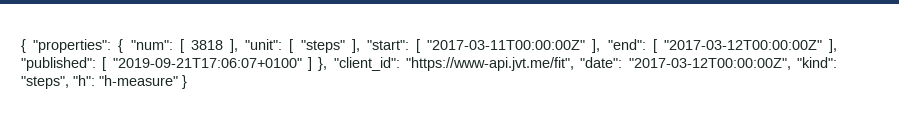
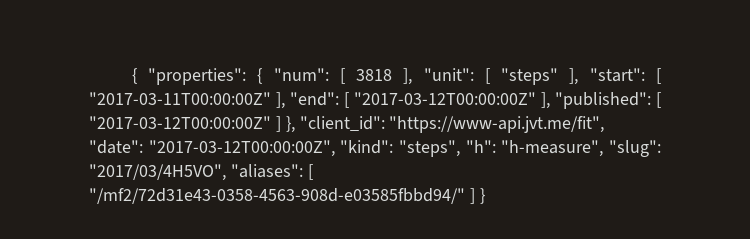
[112,58,302,68] "2019-09-21T17:06:07+0100" -> [89,116,271,129] "2017-03-12T00:00:00Z"
[99,75,178,86] "h-measure" -> [501,140,662,157] [89,164,313,181] [89,188,475,204] "h-measure", "slug": "2017/03/4H5VO", "aliases": [ "/mf2/72d31e43-0358-4563-908d-e03585fbbd94/" ]

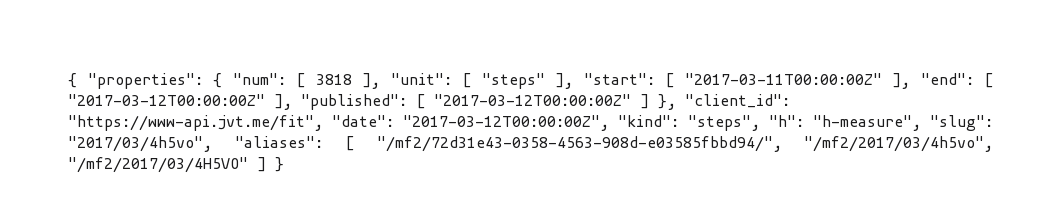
[89,164,226,181] "2017/03/4H5VO", -> [68,136,212,152] "2017/03/4h5vo",
[89,188,465,204] "/mf2/72d31e43-0358-4563-908d-e03585fbbd94/" -> [376,136,993,152] [68,157,248,173] "/mf2/72d31e43-0358-4563-908d-e03585fbbd94/", "/mf2/2017/03/4h5vo", "/mf2/2017/03/4H5VO"

